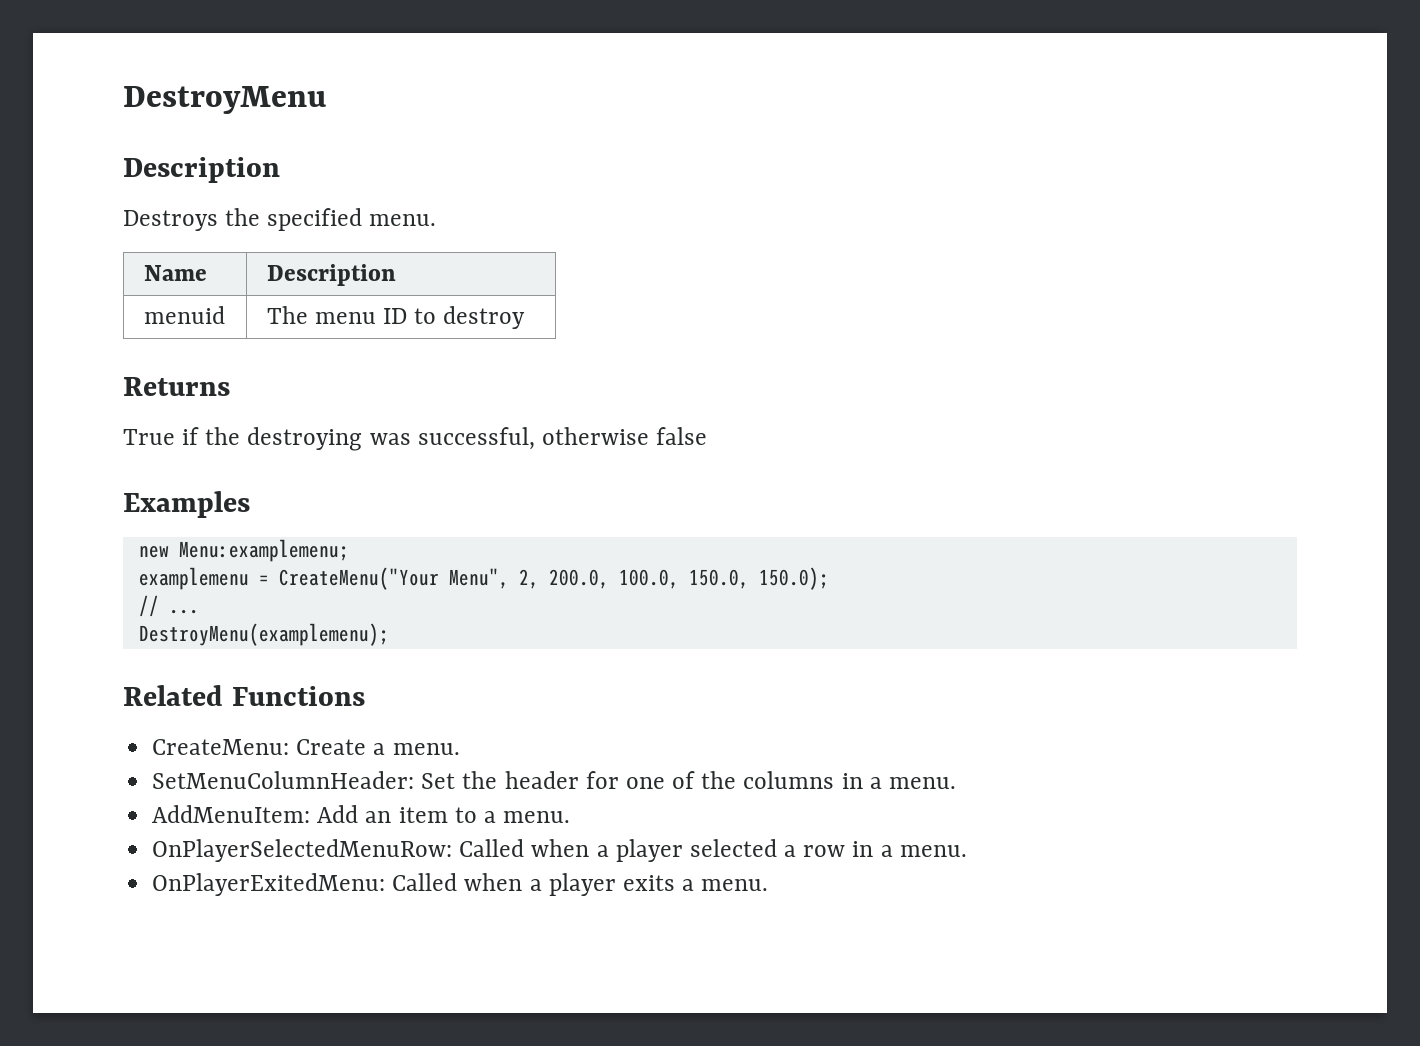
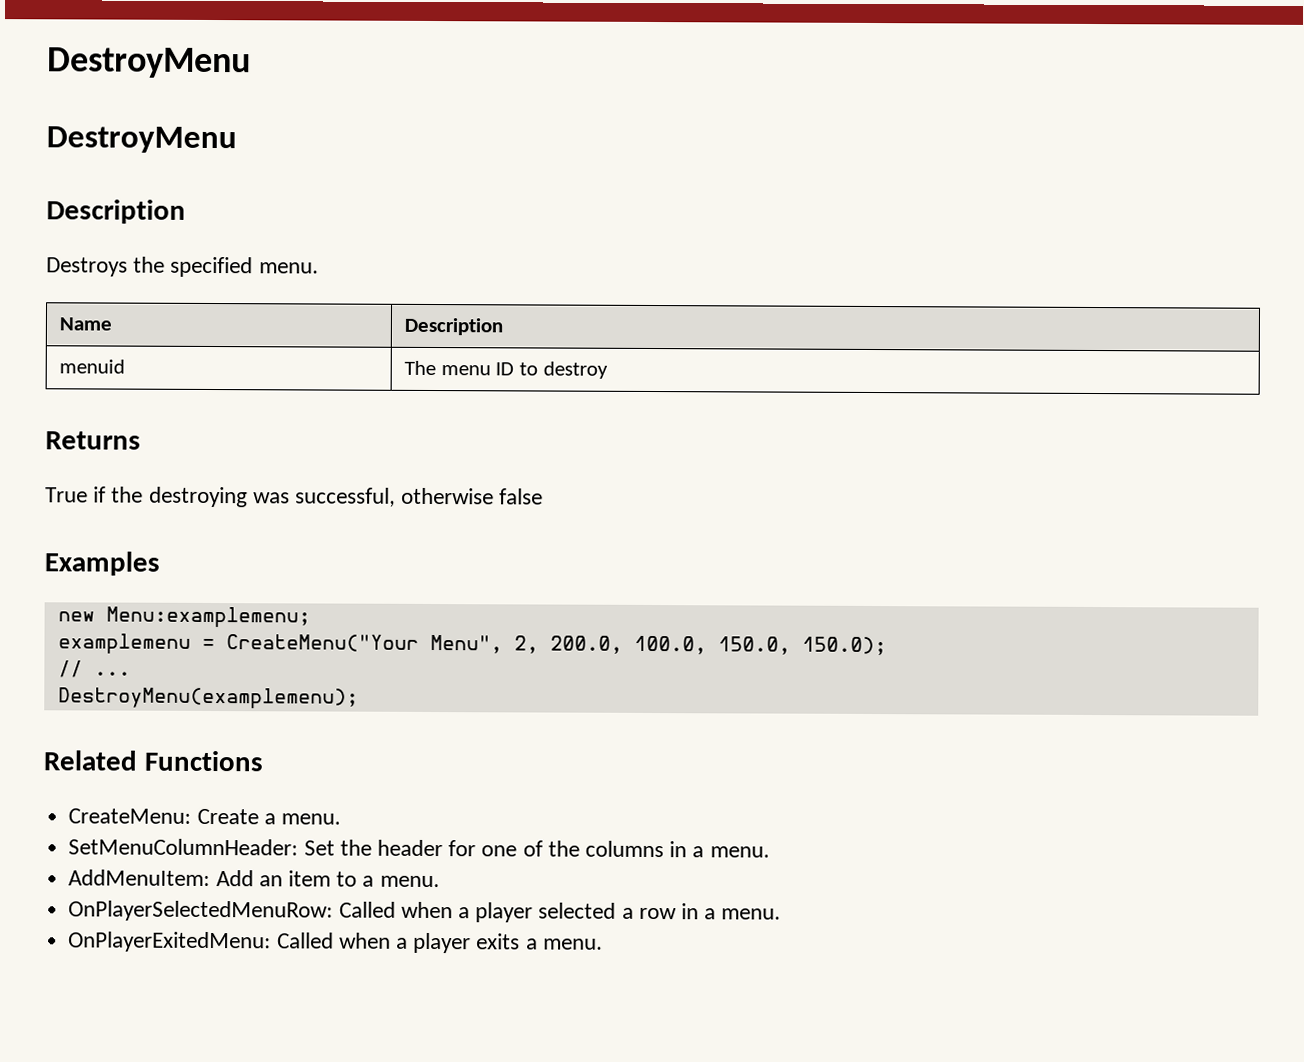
[123,86,326,114] DestroyMenu -> [47,47,251,79] [46,126,237,154] DestroyMenu // DestroyMenu

